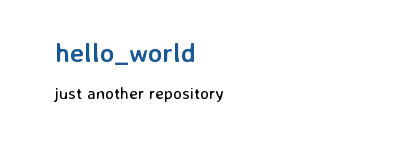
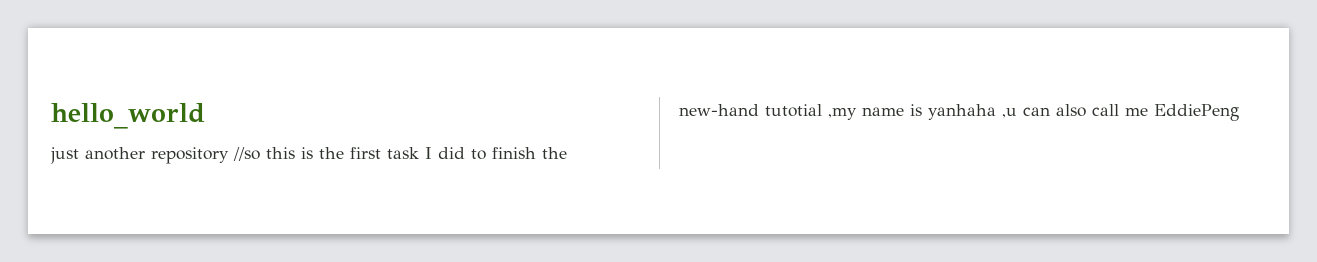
(224, 95) none -> [233,147,567,161] [679,104,1239,121] //so this is the first task I did to finish the new-hand tutotial ,my name is yanhaha ,u can also call me EddiePeng

